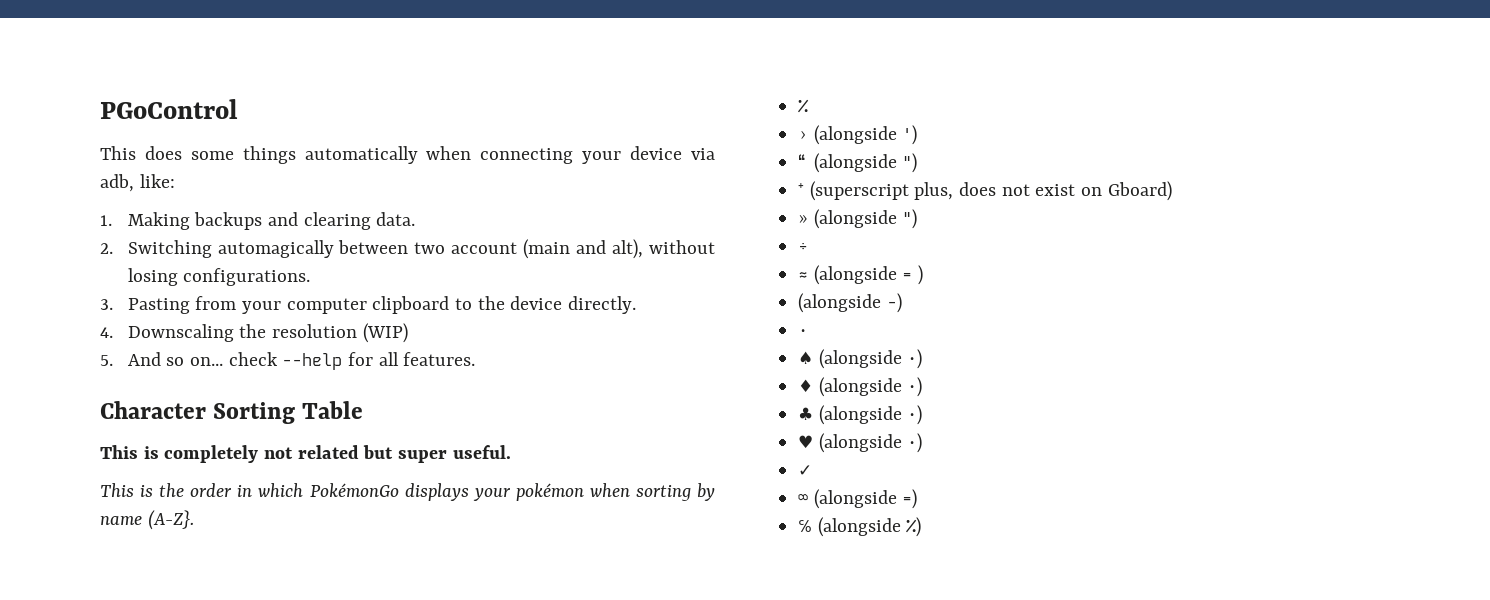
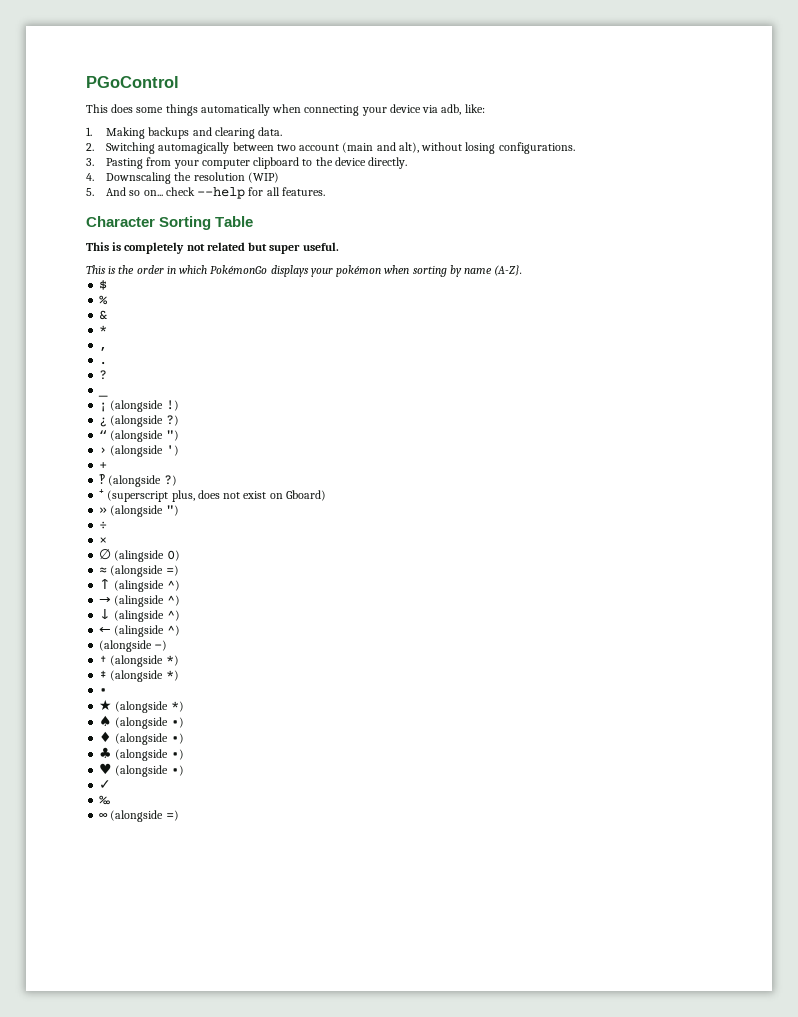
(194, 520) none -> [99,280,108,290] // $
(810, 106) none -> [99,310,108,320] [99,325,108,334] [99,347,108,352] [99,361,108,365] [99,370,108,380] [98,394,109,397] [99,400,179,412] [99,415,179,427] [99,430,179,442] // & // * // , // . // ? // _ // ¡ (alongside !) // ¿ (alongside ?) // “ (alongside ")
[798,153,918,173] “ (alongside ") -> [99,462,108,469] [99,474,177,487] + // ‽ (alongside ?)
[798,265,924,285] [798,293,902,313] [798,329,809,336] ≈ (alongside = ) // (alongside -) // • -> [99,537,108,544] [99,549,180,562] [99,565,179,577] [99,579,180,592] [99,595,180,607] [99,609,180,622] [99,625,180,637] [99,640,168,652] [99,655,179,667] [99,670,179,682] [99,688,108,694] [99,699,184,713] × // ∅ (alingside 0) // ≈ (alongside =) // ↑ (alingside ^) // → (alingside ^) // ↓ (alingside ^) // ← (alingside ^) // (alongside -) // † (alongside *) // ‡ (alongside *) // • // ★ (alongside *)
(813, 470) none -> [99,795,111,805] // ‰
[798,517,922,537] // ℅ (alongside %) -> (179, 815) none

